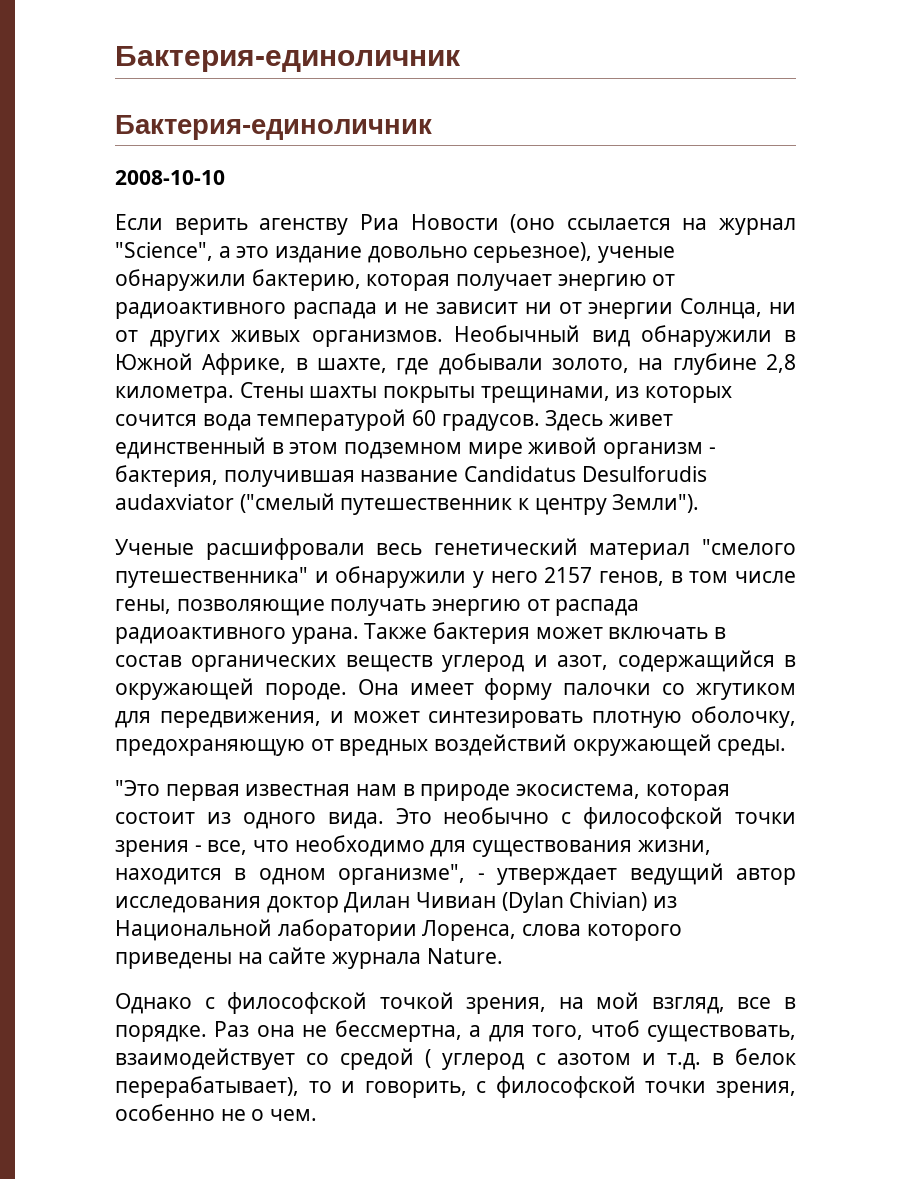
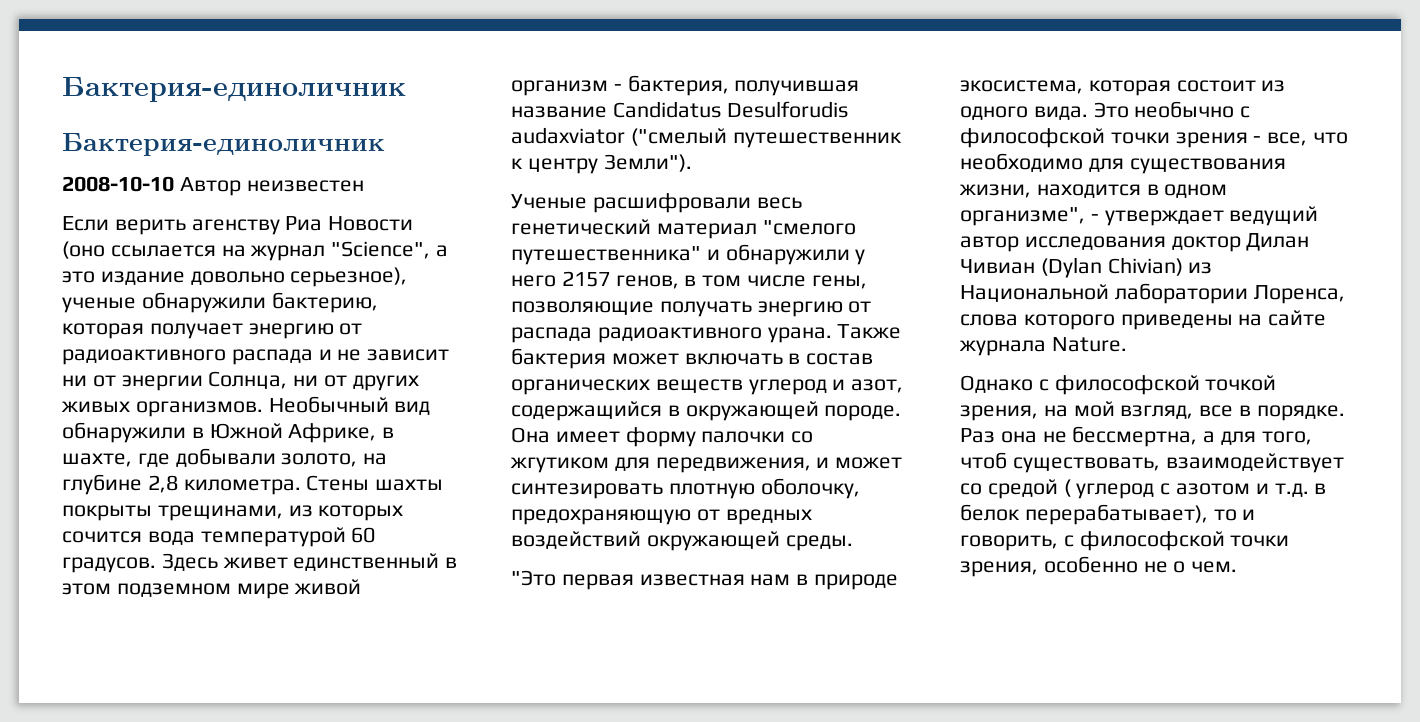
(225, 177) none -> [179,177,364,196] Автор неизвестен

